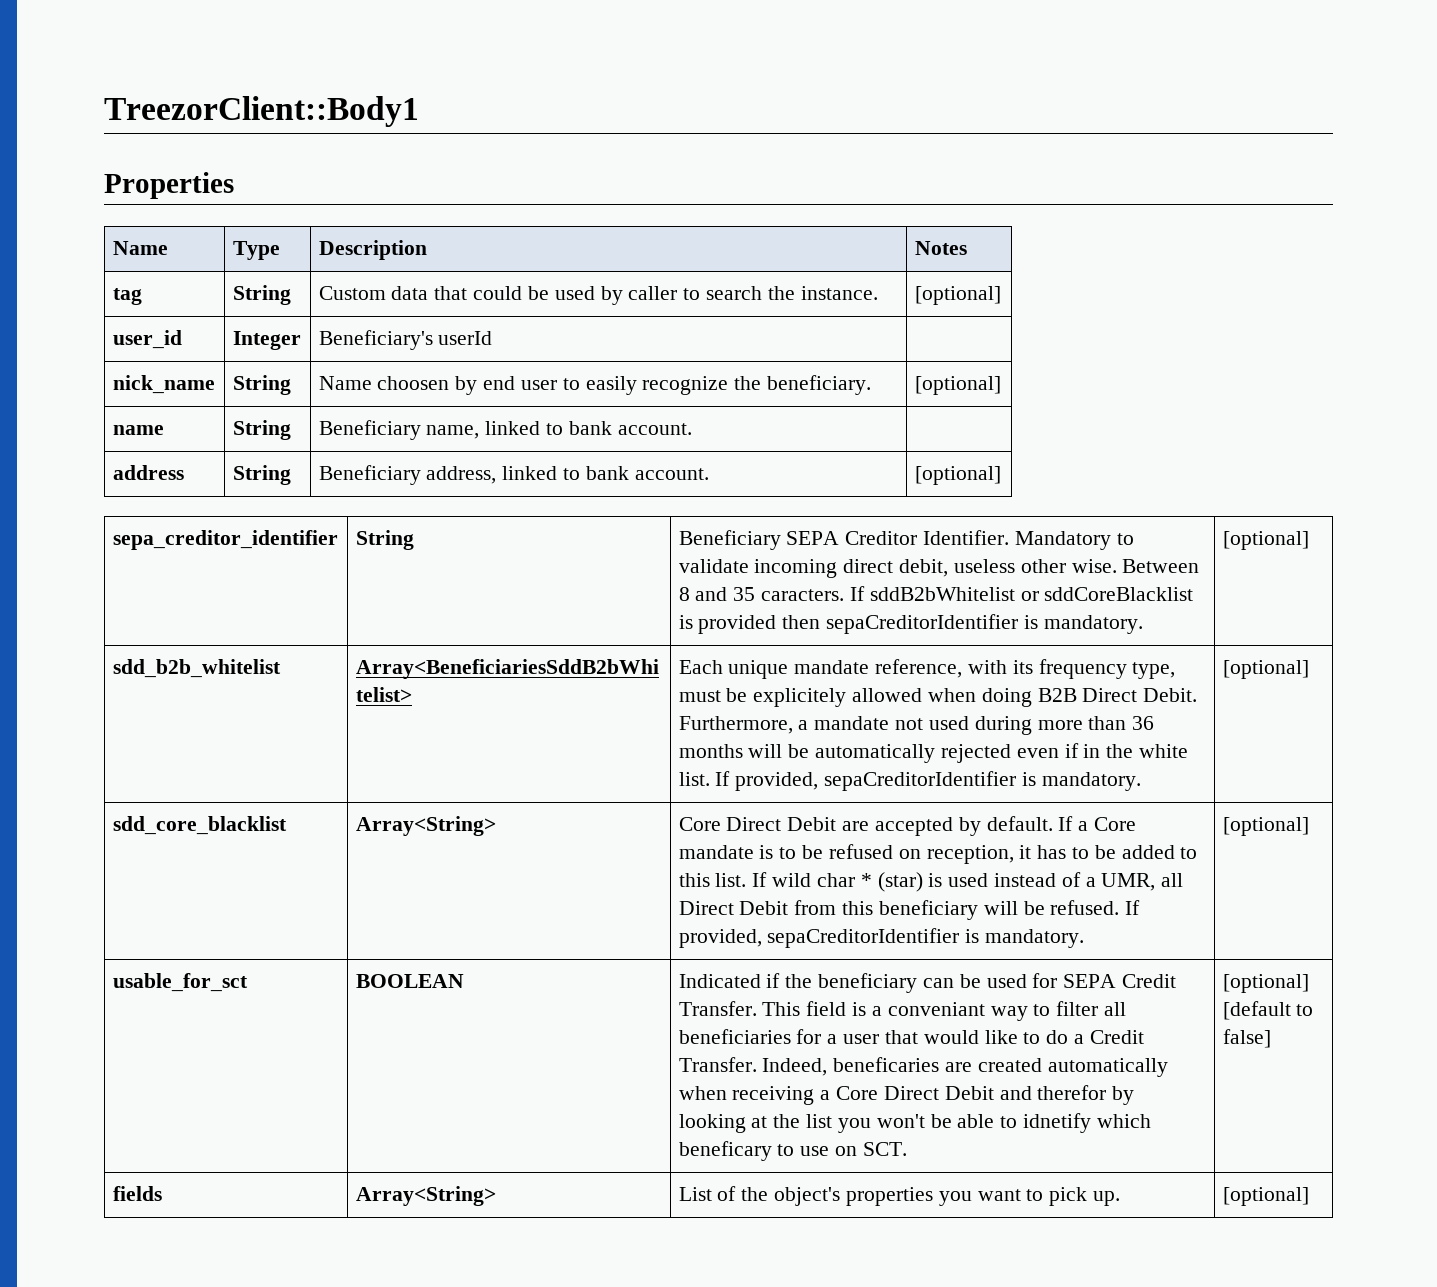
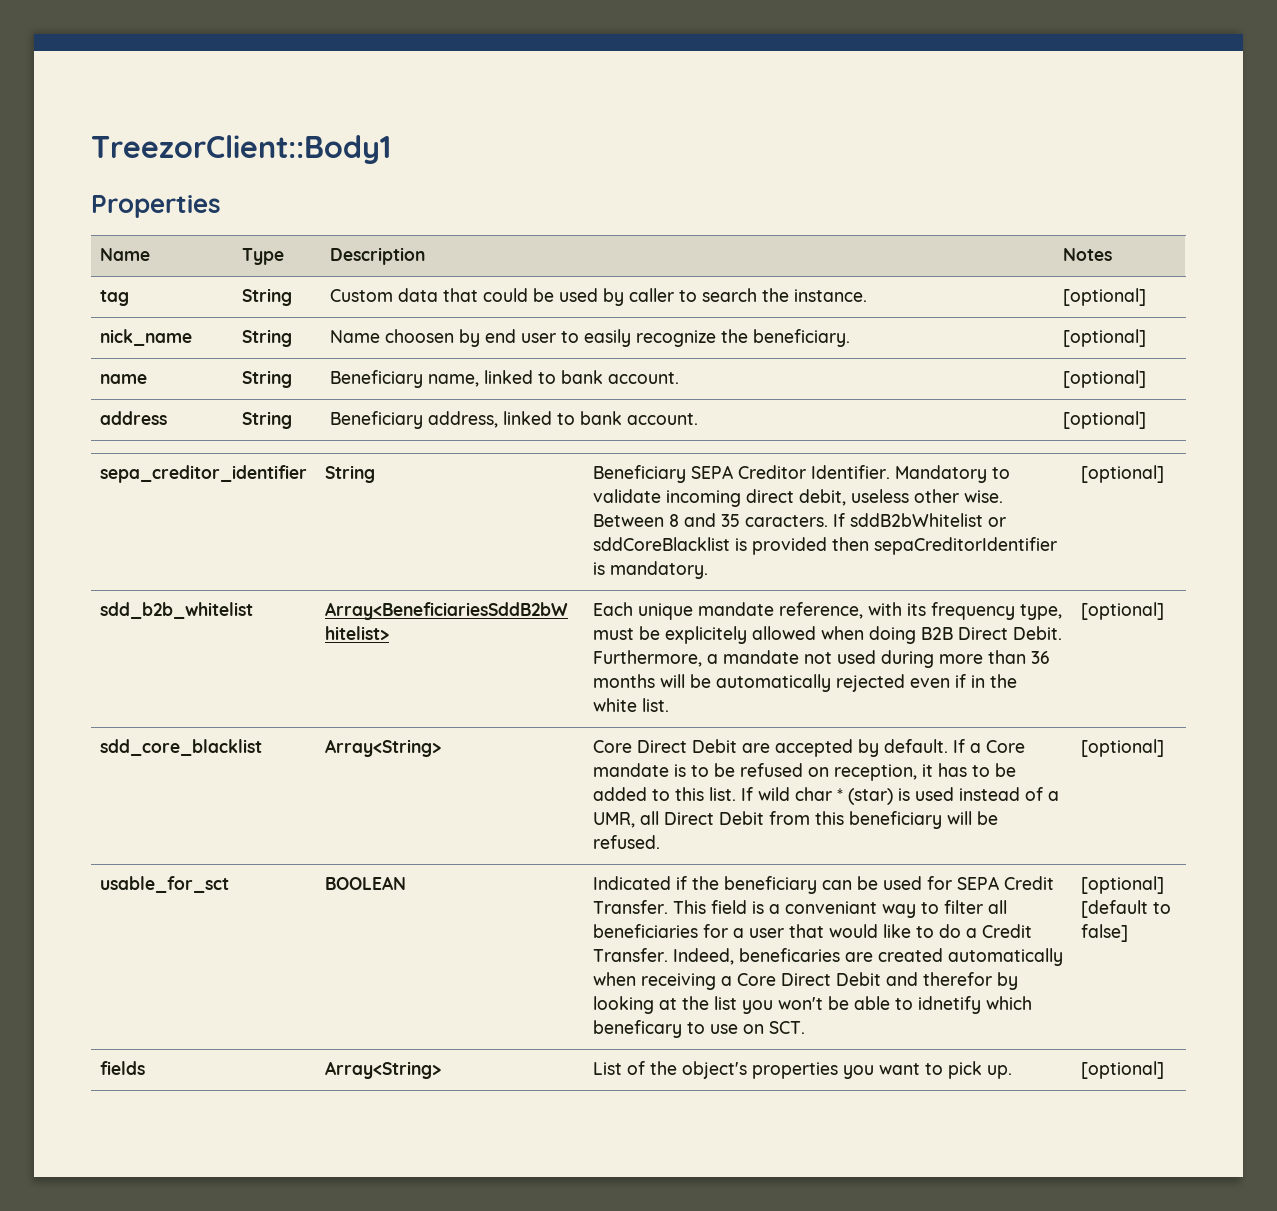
[112,330,182,349] [232,331,301,350] [318,330,493,350] // user_id | Integer | Beneficiary's userId | -> (1146, 297) none
(692, 429) none -> [1062,370,1146,388] [optional]
[715,771,1141,791] If provided, sepaCreditorIdentifier is mandatory. -> (669, 705) none
[1125,900,1141,915] [678,928,1085,948] If provided, sepaCreditorIdentifier is mandatory. -> (660, 842) none

